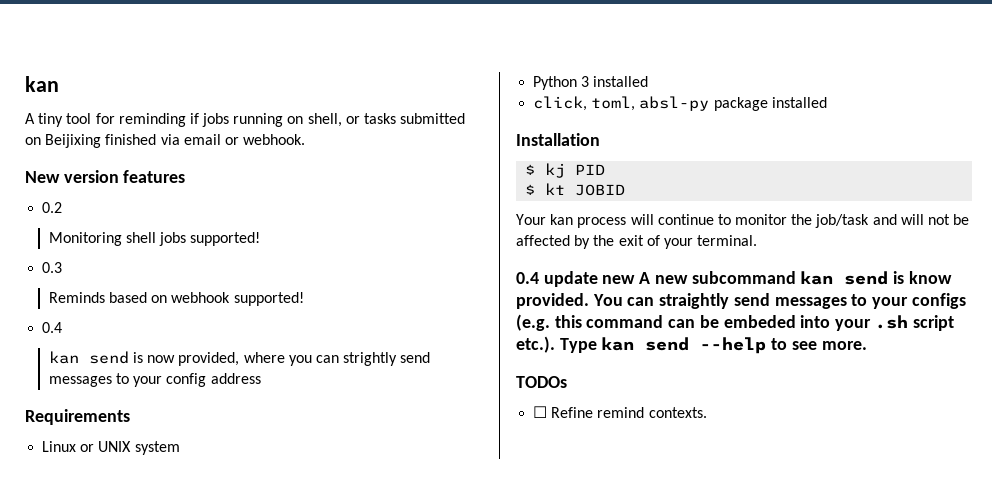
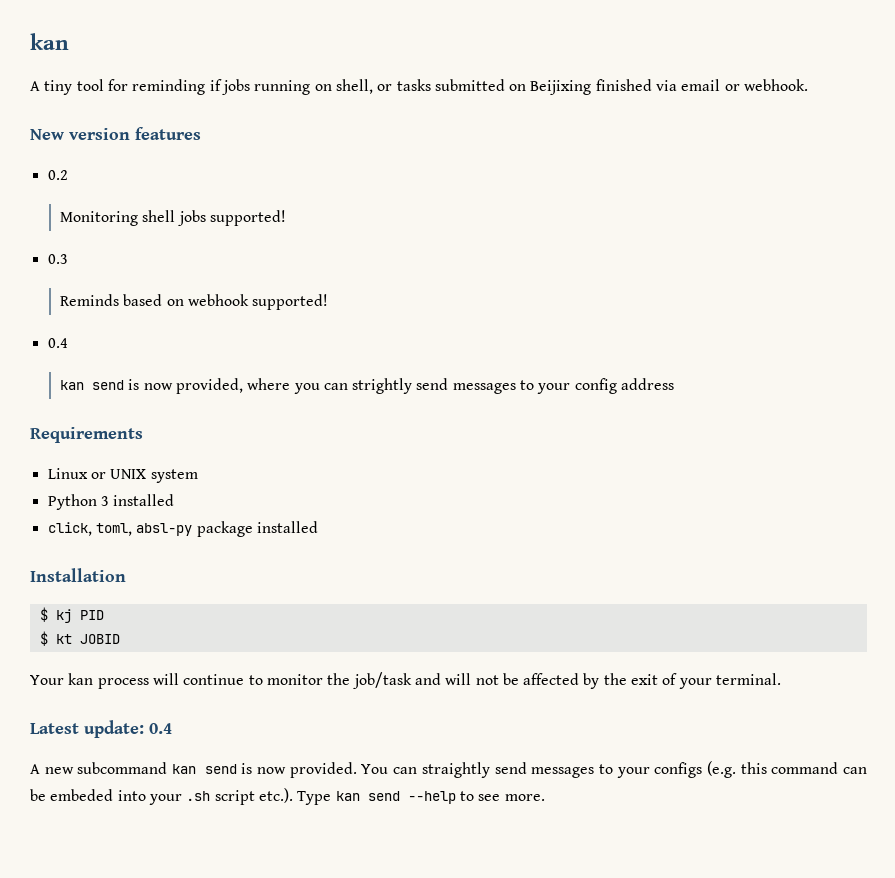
[516,271,636,287] 0.4 update new -> [30,720,172,738] Latest update: 0.4 //
[908,271,952,284] know -> [257,767,287,774] now
[516,376,567,388] [533,406,707,418] // TODOs // ☐ Refine remind contexts. -> (545, 797) none

